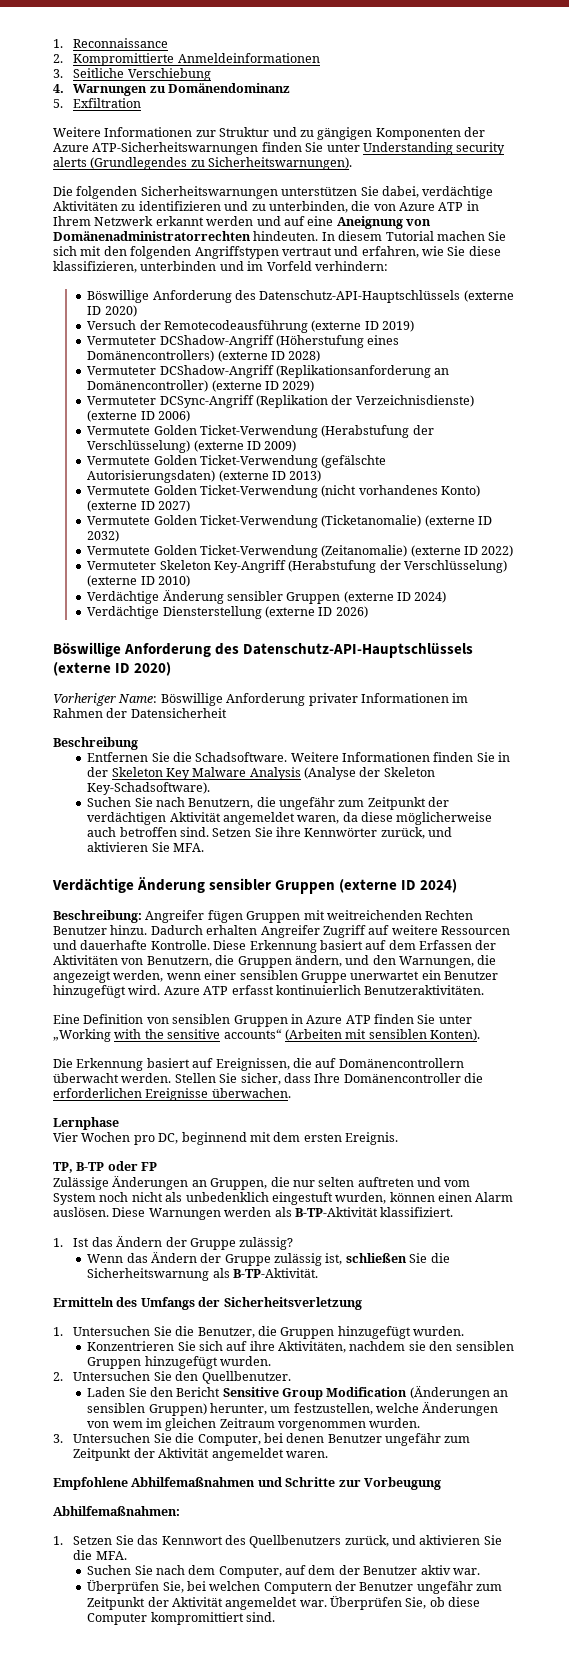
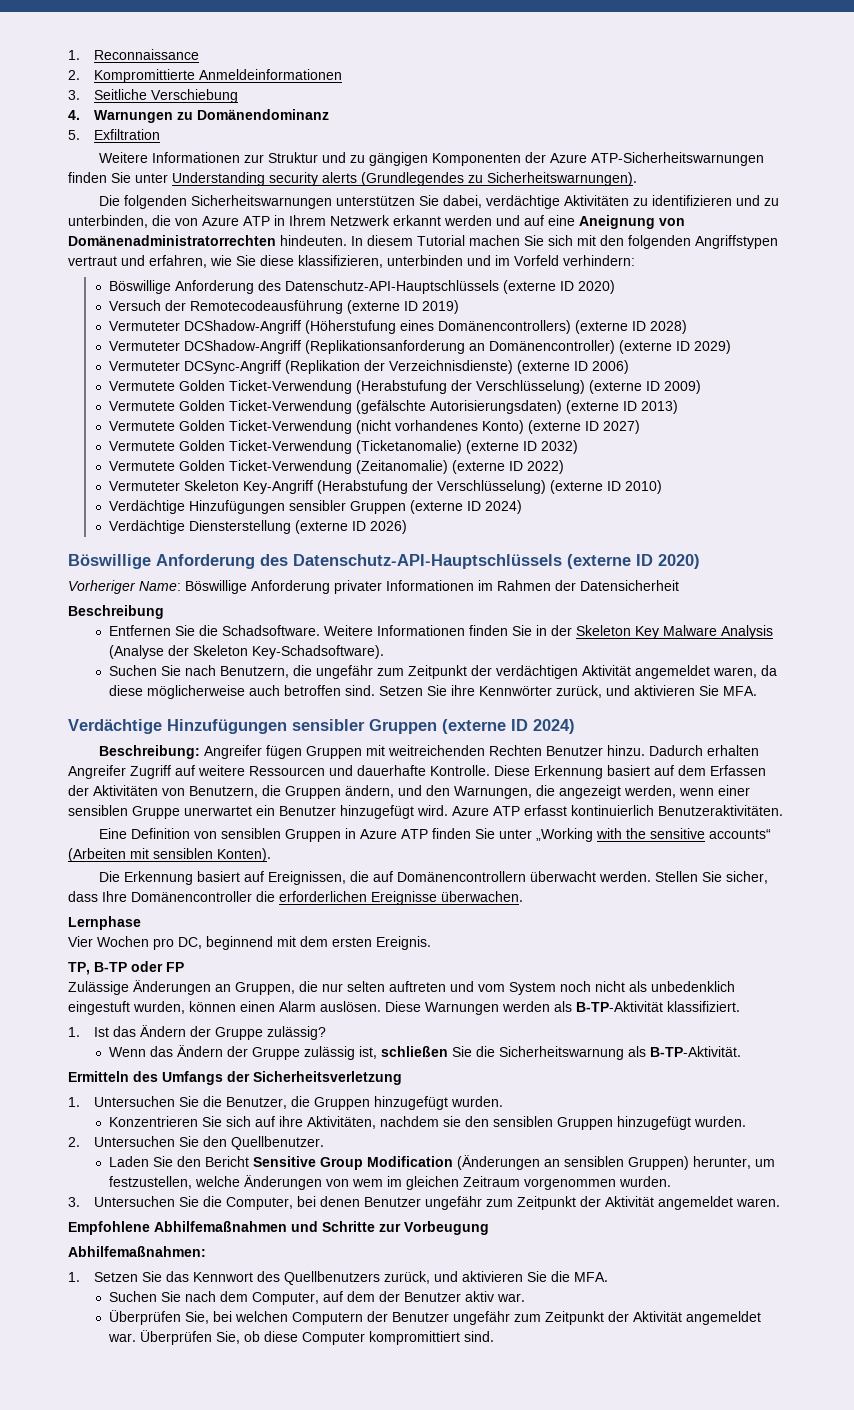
[162,590,224,604] Änderung -> [189,500,286,514] Hinzufügungen
[137,877,206,893] Änderung -> [167,719,287,734] Hinzufügungen

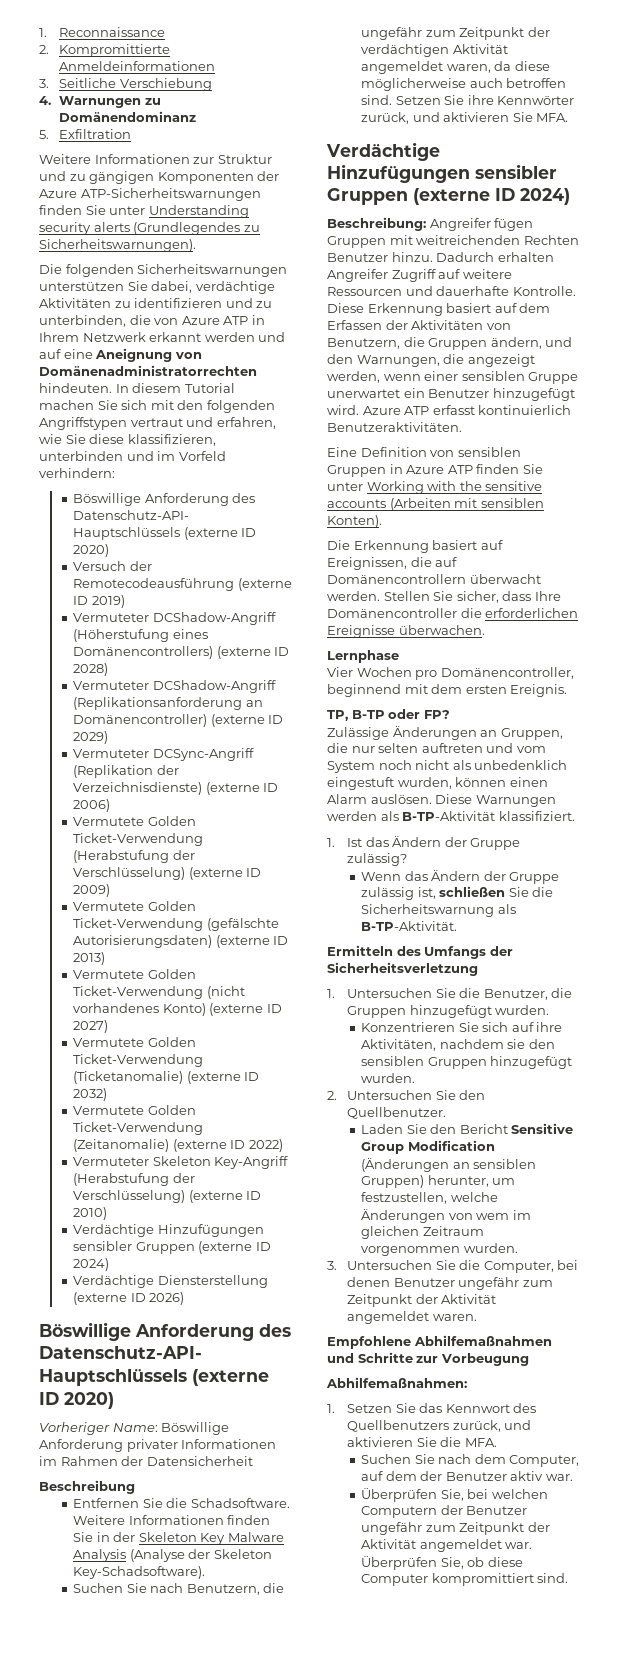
[536,828,594,842] „Working -> [366,481,424,494] Working
[709,829,772,839] accounts“ -> [327,499,386,508] accounts
[178,937,202,949] DC, -> [440,667,574,679] Domänencontroller,
[166,962,184,972] FP -> [423,710,450,719] FP?

